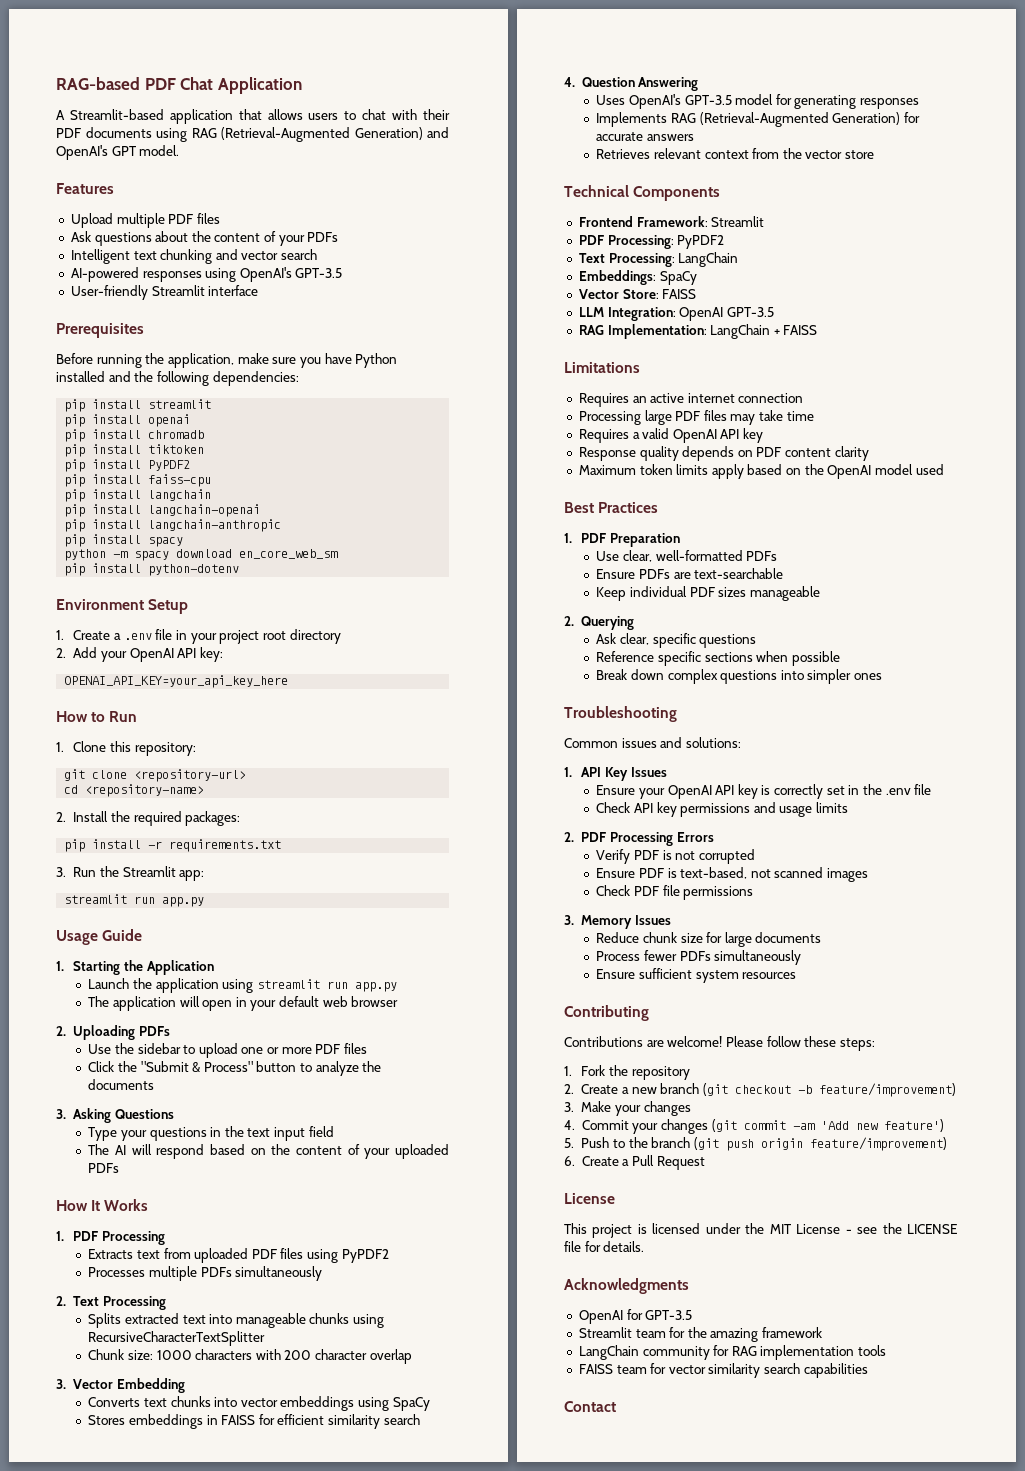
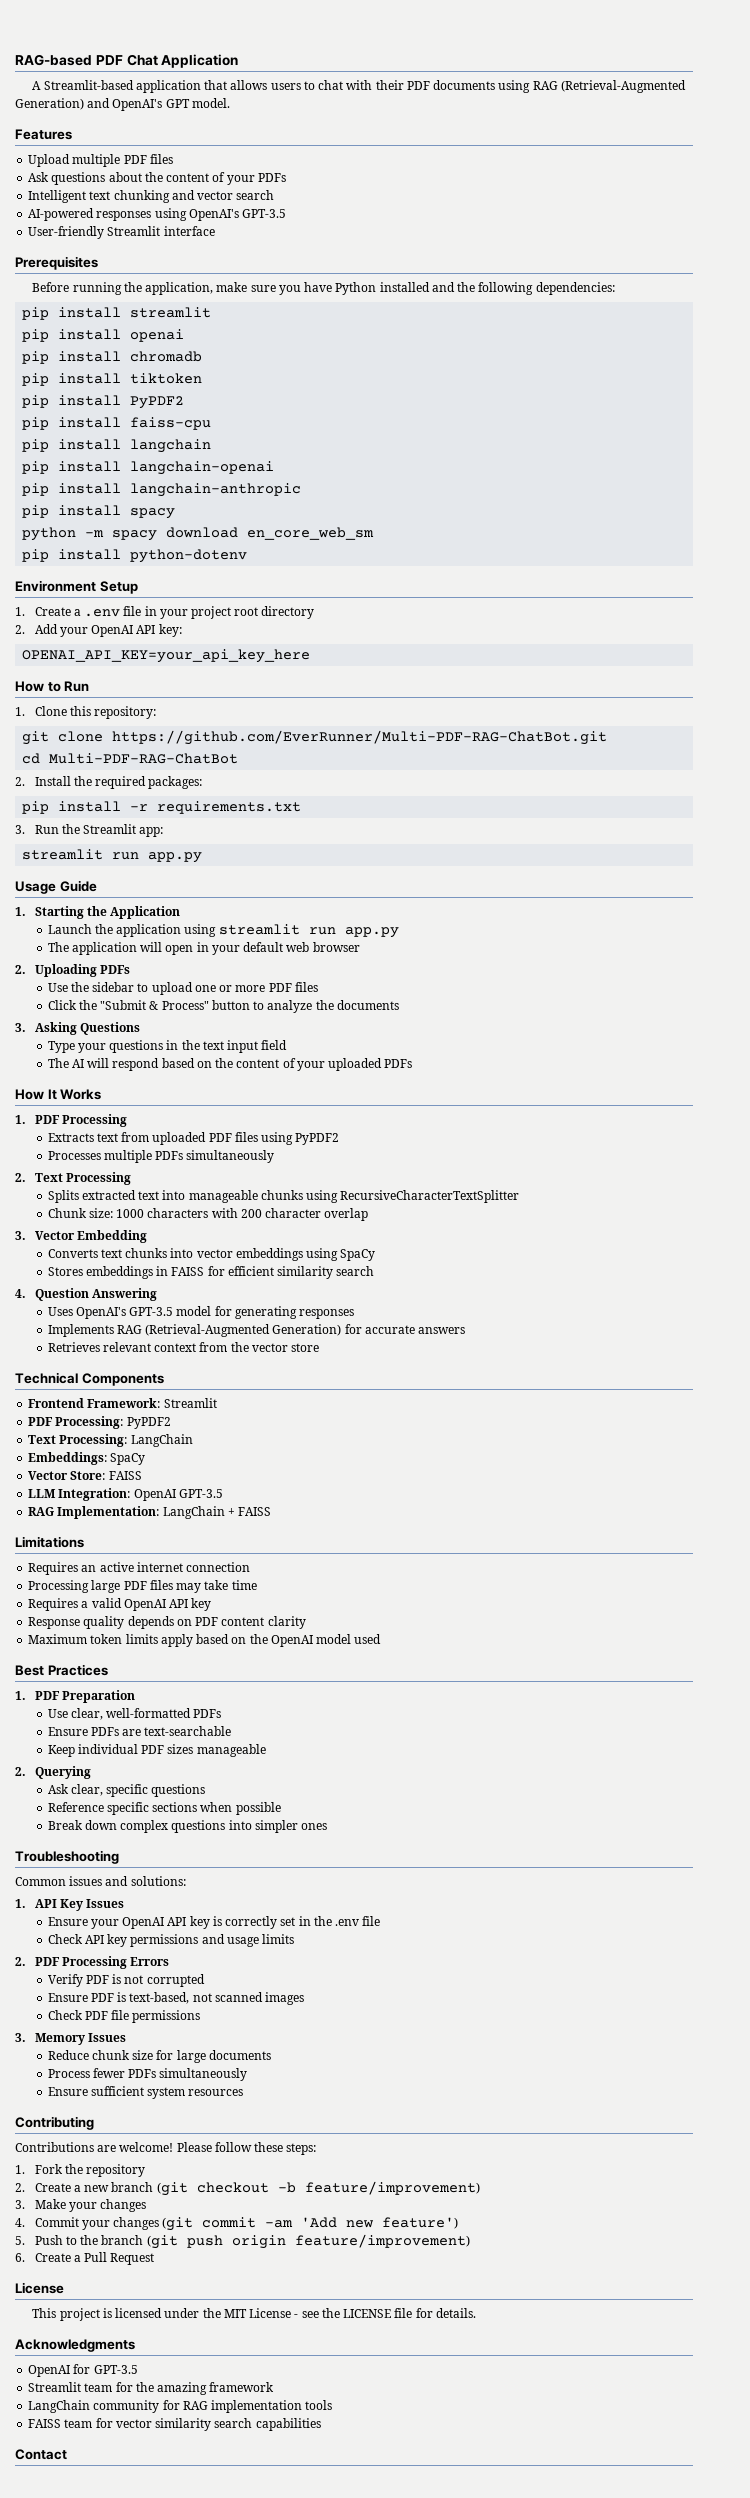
[134,769,247,782] <repository-url> -> [112,730,608,745] https://github.com/EverRunner/Multi-PDF-RAG-ChatBot.git
[85,784,205,797] <repository-name> -> [49,753,239,764] Multi-PDF-RAG-ChatBot

